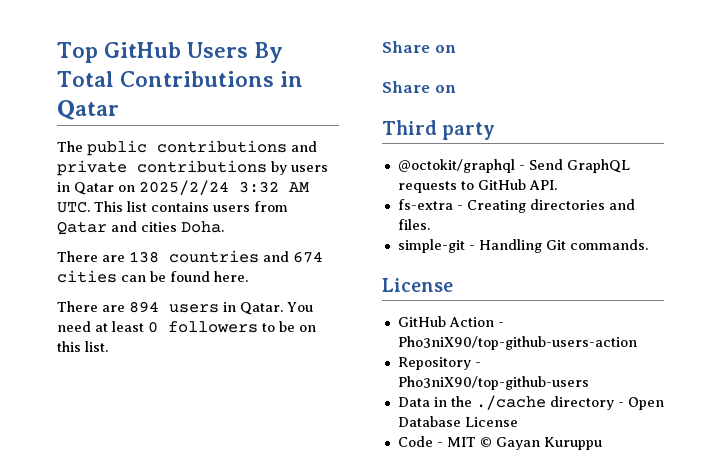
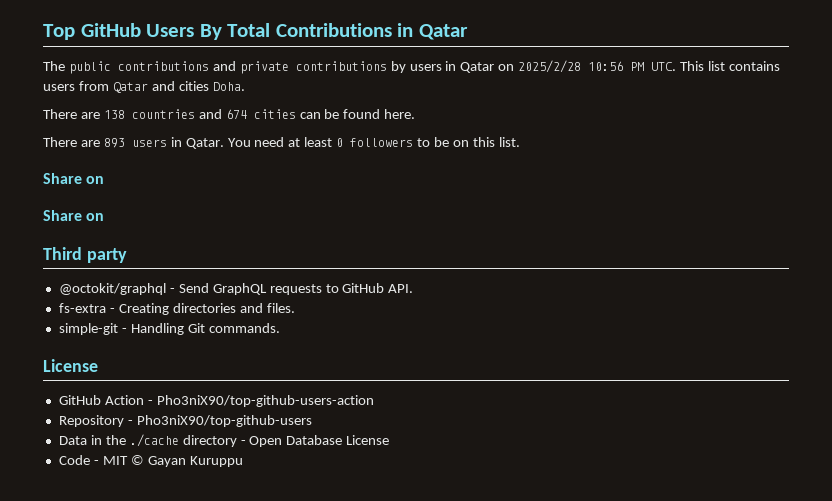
[139,180,309,195] 2025/2/24 3:32 AM -> [518,60,645,73] 2025/2/28 10:56 PM
[129,301,159,313] 894 -> [103,138,125,148] 893

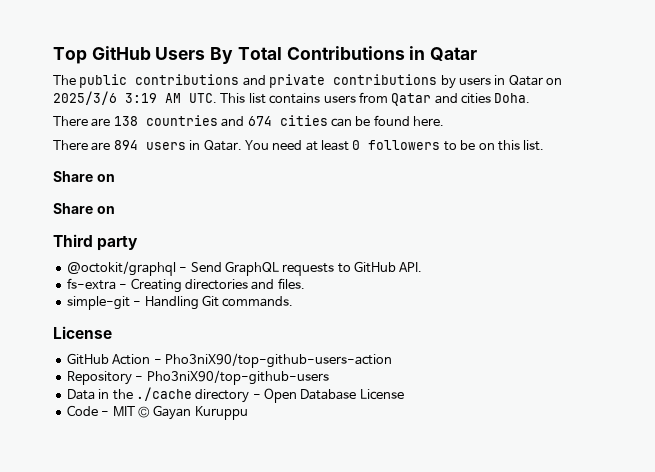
[518,60,645,73] 2025/2/28 10:56 PM -> [53,91,181,105] 2025/3/6 3:19 AM
[103,138,125,148] 893 -> [113,140,138,150] 894

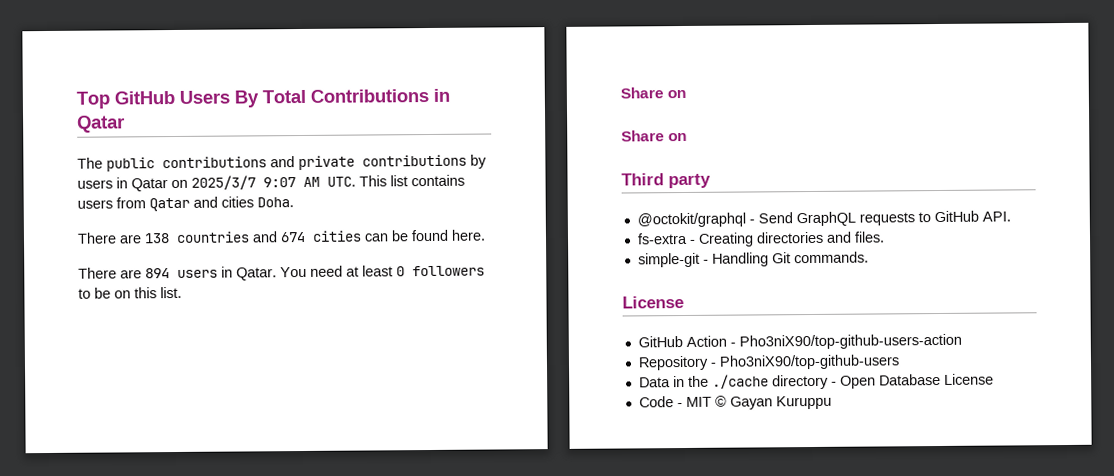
[53,91,157,105] 2025/3/6 3:19 -> [191,175,296,190] 2025/3/7 9:07

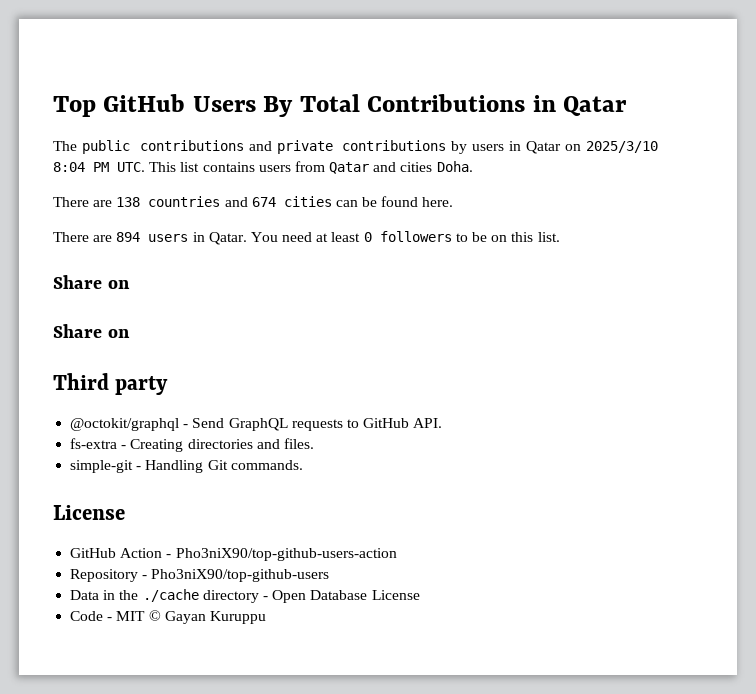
[191,175,320,190] 2025/3/7 9:07 AM -> [586,141,659,153] [53,162,109,172] 2025/3/10 8:04 PM

